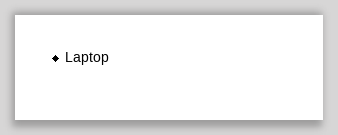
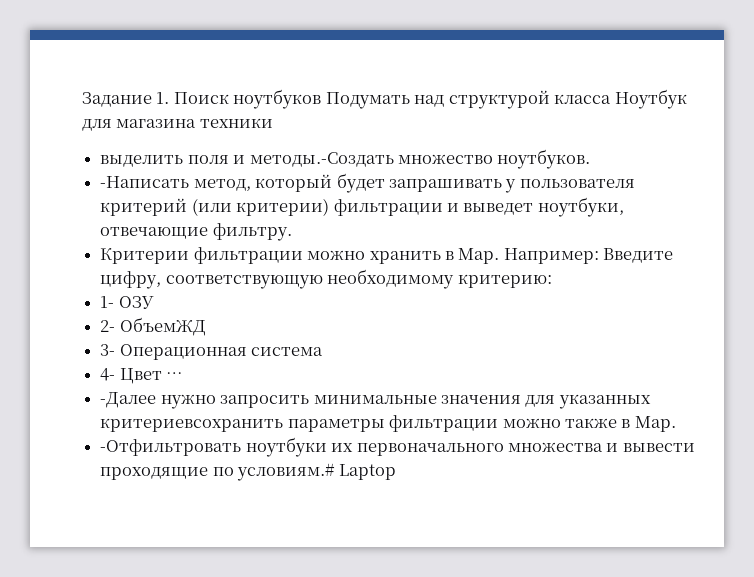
(65, 58) none -> [82,89,687,109] [82,118,273,131] [100,149,591,169] [100,173,635,193] [100,197,624,217] [100,223,292,241] [100,247,674,264] [100,269,552,289] [100,296,154,309] [100,317,206,336] [100,344,324,360] [100,368,184,384] [100,392,651,409] [100,415,676,432] [100,437,695,457] [100,463,336,481] Задание 1. Поиск ноутбуков Подумать над структурой класса Ноутбук для магазина техники // выделить поля и методы.-Создать множество ноутбуков. // -Написать метод, который будет запрашивать у пользователя критерий (или критерии) фильтрации и выведет ноутбуки, отвечающие фильтру. // Критерии фильтрации можно хранить в Map. Например: Введите цифру, соответствующую необходимому критерию: // 1- ОЗУ // 2- ОбъемЖД // 3- Операционная система // 4- Цвет … // -Далее нужно запросить минимальные значения для указанных критериевсохранить параметры фильтрации можно также в Map. // -Отфильтровать ноутбуки их первоначального множества и вывести проходящие по условиям.#

